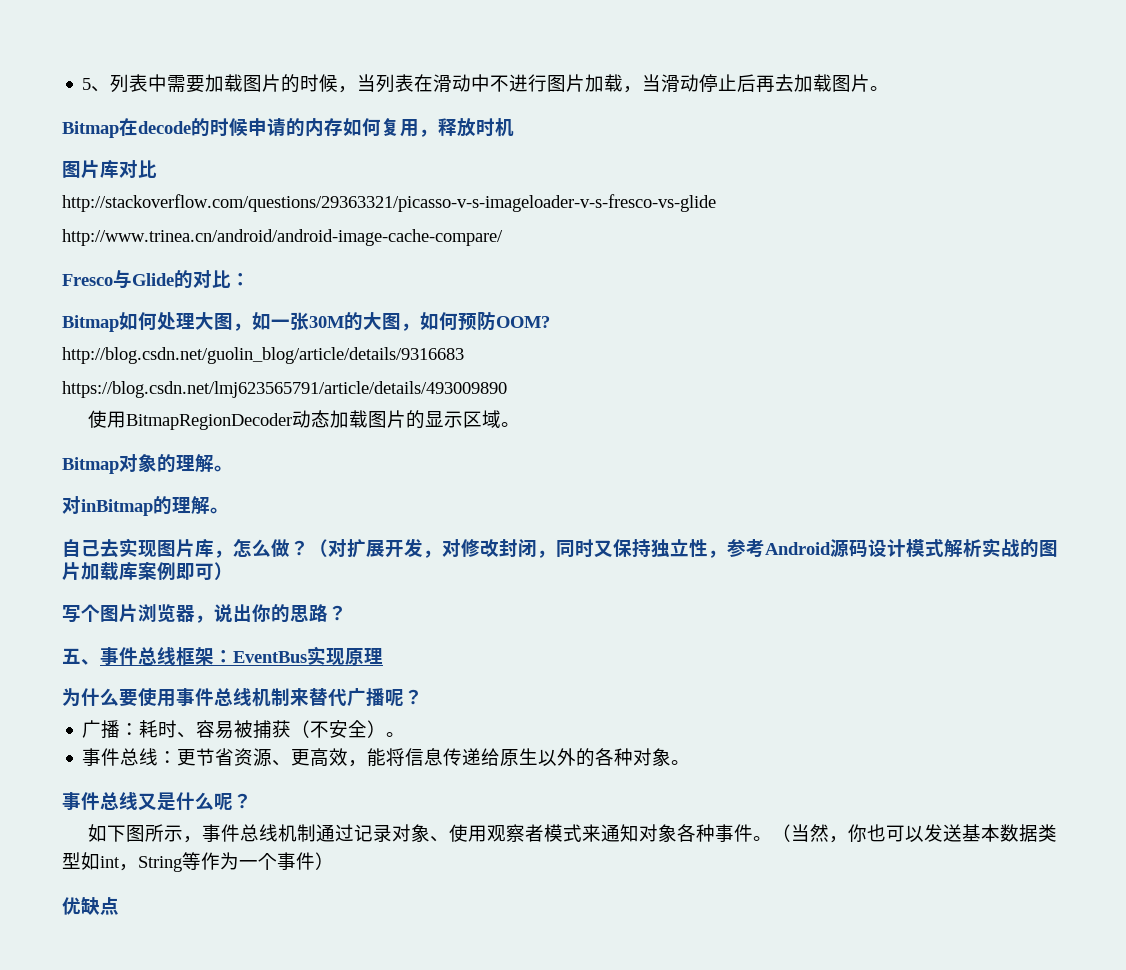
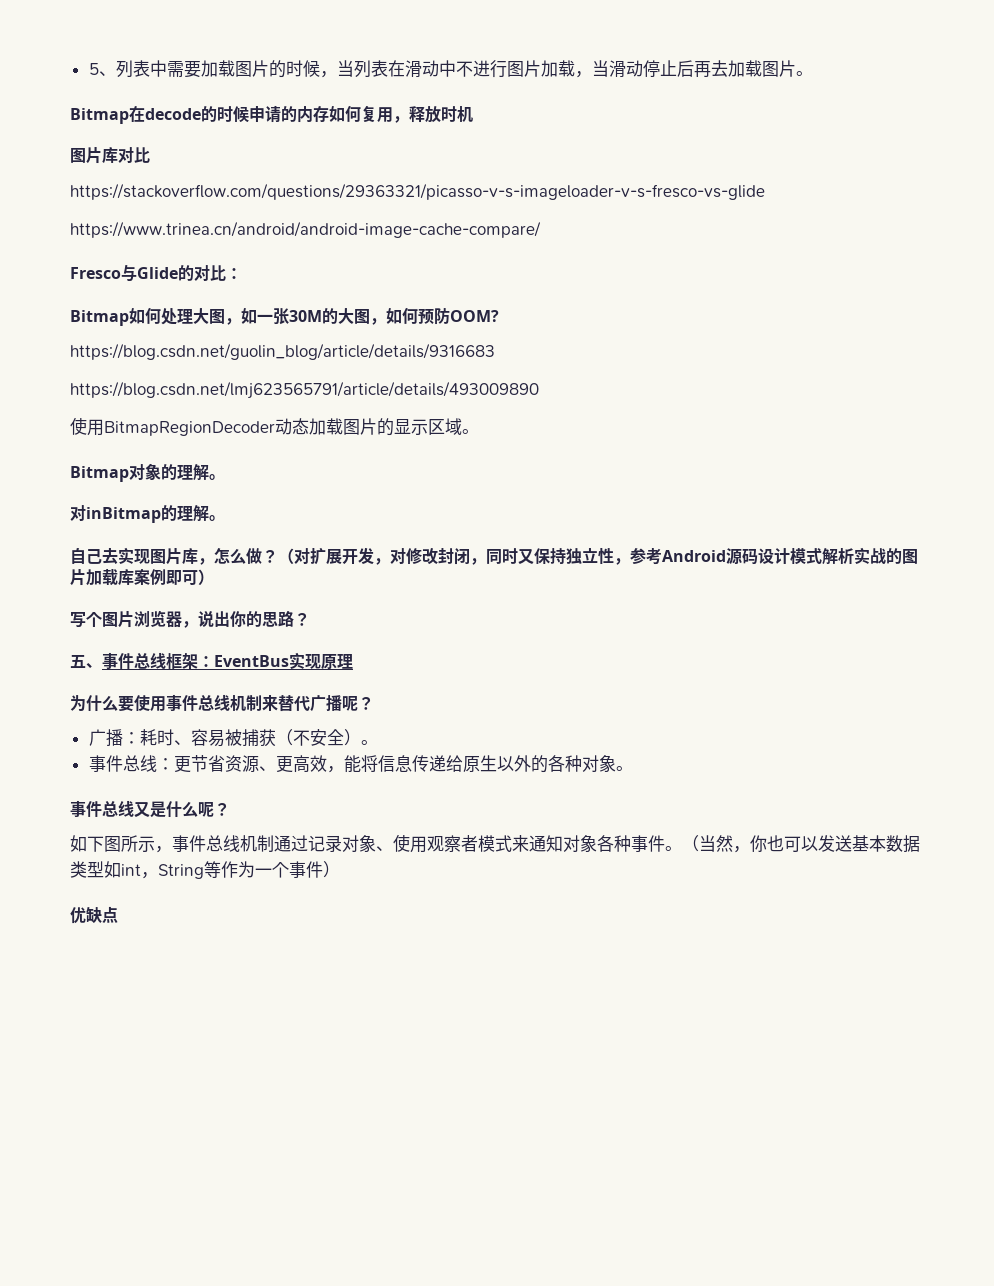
[62,194,716,212] [62,229,503,246] http://stackoverflow.com/questions/29363321/picasso-v-s-imageloader-v-s-fresco-vs-glide // http://www.trinea.cn/android/android-image-cache-compare/ -> [70,183,765,200] [70,221,541,238] https://stackoverflow.com/questions/29363321/picasso-v-s-imageloader-v-s-fresco-vs-glide // https://www.trinea.cn/android/android-image-cache-compare/
[62,347,464,364] http://blog.csdn.net/guolin_blog/article/details/9316683 -> [70,343,495,360] https://blog.csdn.net/guolin_blog/article/details/9316683

